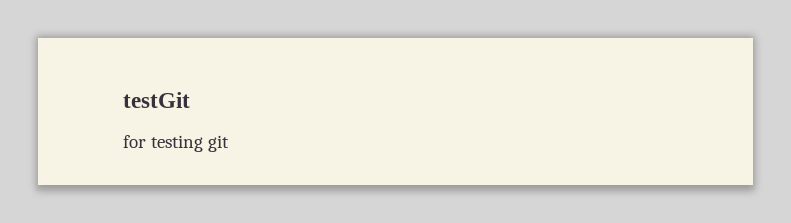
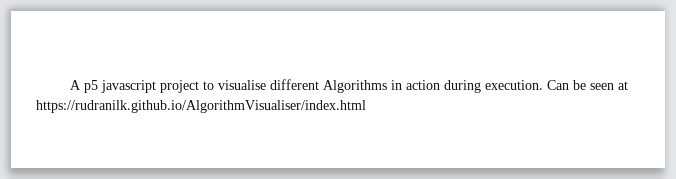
[123,92,190,108] [123,135,230,152] testGit // for testing git -> [69,79,628,93] [36,100,366,113] A p5 javascript project to visualise different Algorithms in action during execution. Can be seen at https://rudranilk.github.io/AlgorithmVisualiser/index.html

